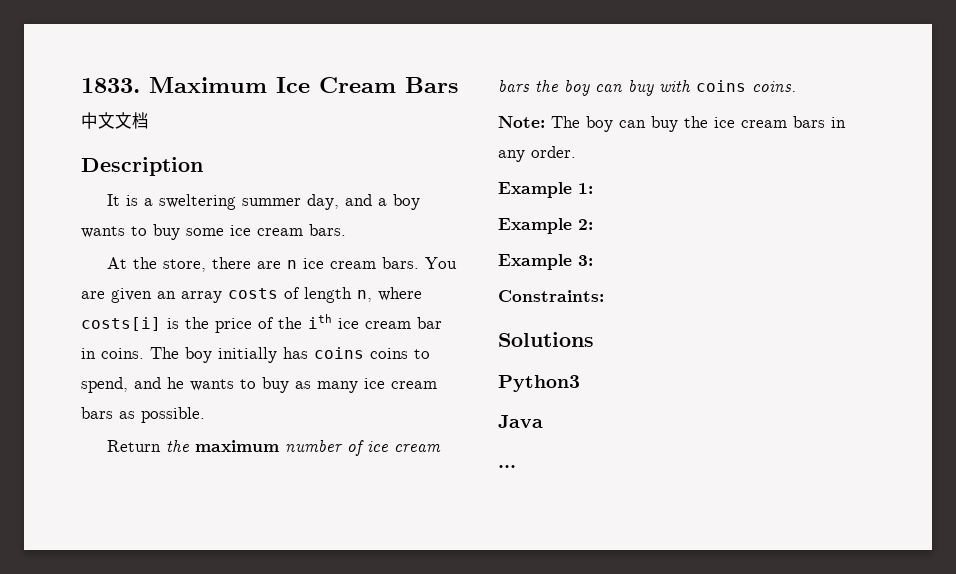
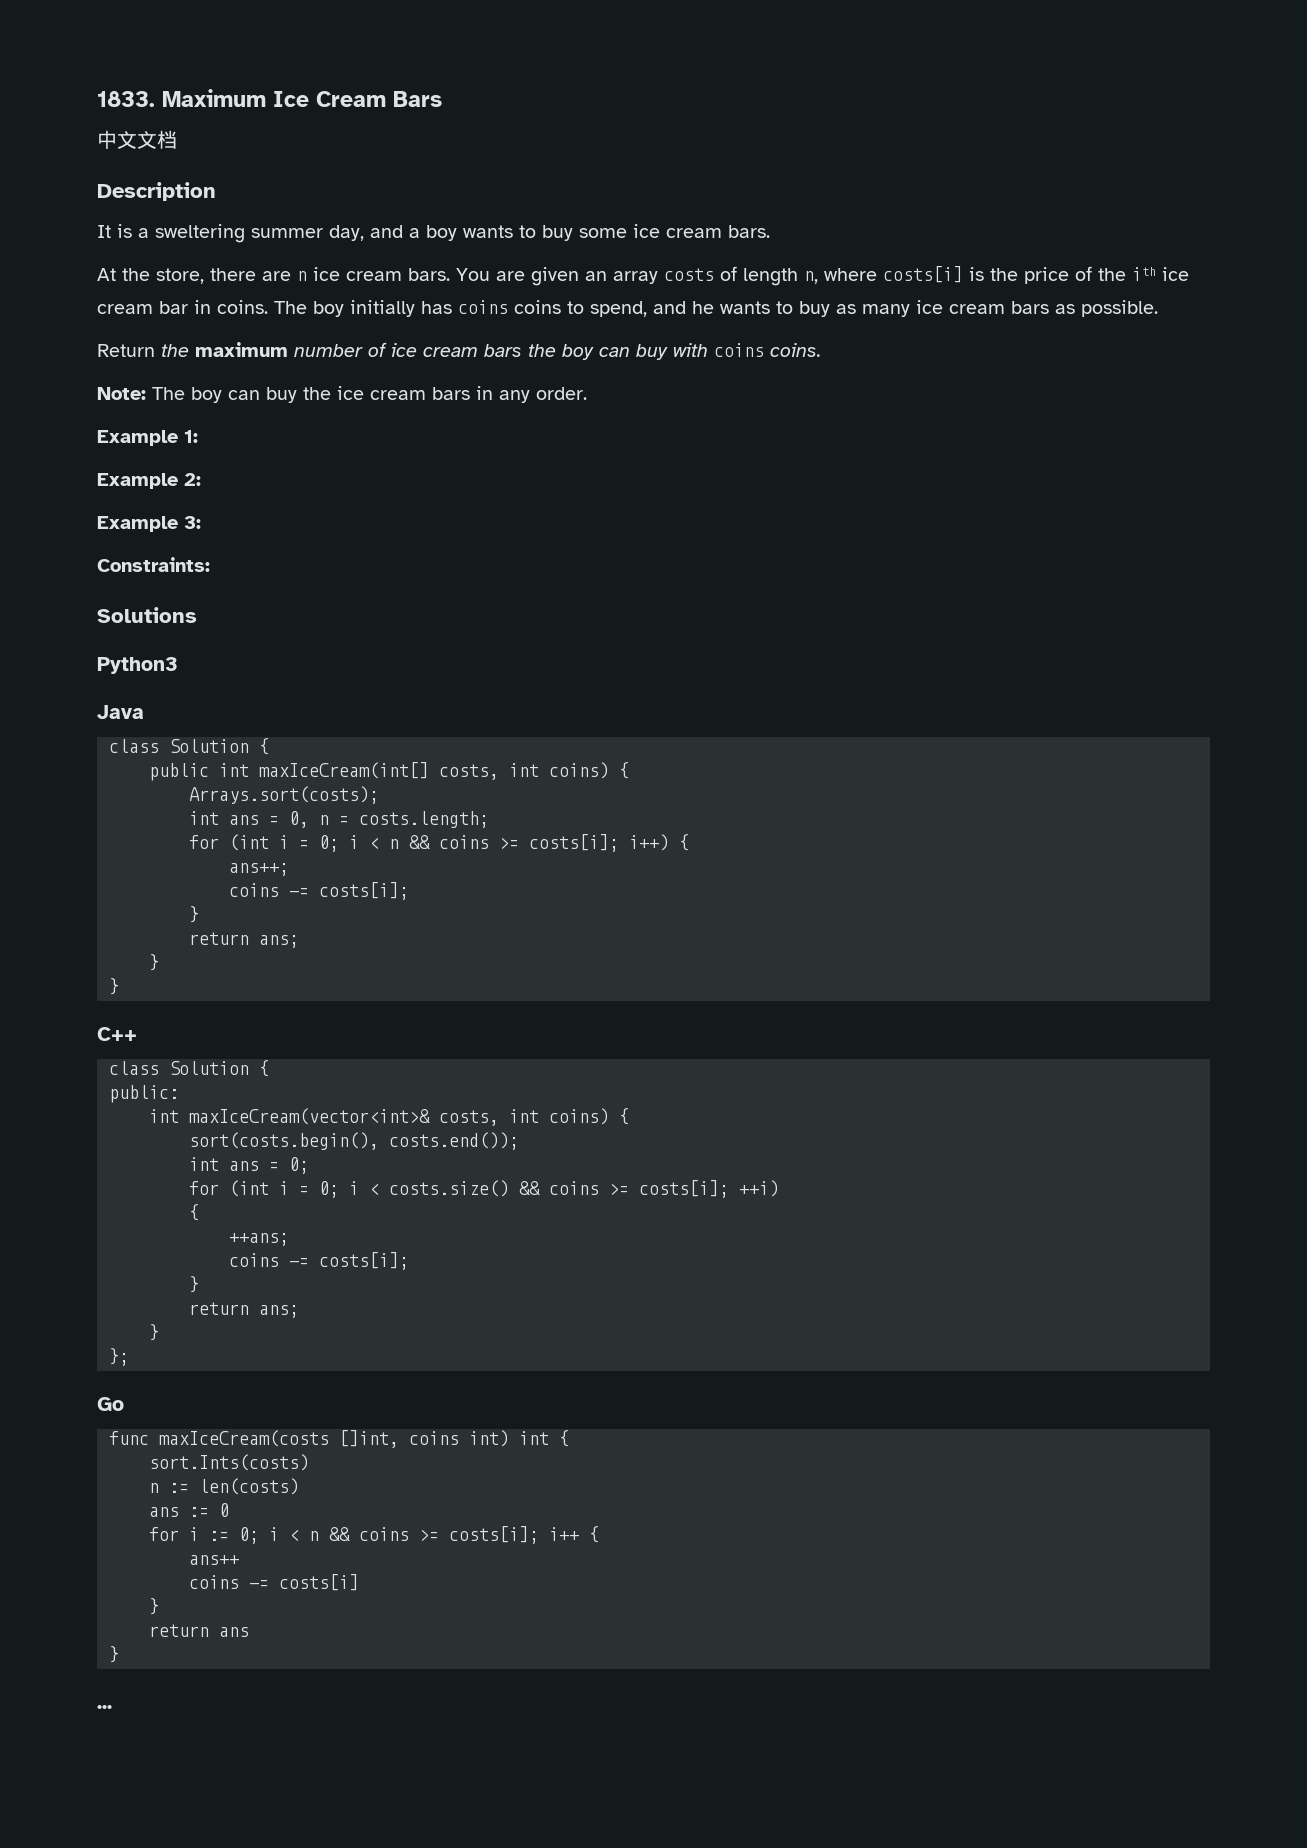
(543, 421) none -> [109,738,269,755] [149,762,629,781] [189,786,379,804] [189,811,489,828] [189,834,689,852] [229,863,289,876] [229,882,409,900] [189,906,199,923] [189,932,299,948] [149,954,159,971] [109,978,119,995] [97,1027,137,1041] [109,1060,269,1077] [109,1085,179,1103] [149,1108,629,1126] [189,1132,519,1150] [189,1157,309,1174] [189,1180,779,1198] [189,1204,199,1221] [229,1233,289,1246] [229,1252,409,1270] [189,1276,199,1293] [189,1302,299,1318] [149,1324,159,1341] [109,1348,129,1366] [97,1397,124,1411] [109,1430,569,1448] [149,1454,309,1471] [149,1478,299,1495] [149,1503,229,1517] [149,1526,599,1544] [189,1555,239,1565] [189,1574,359,1591] [149,1598,159,1615] [149,1624,249,1637] [109,1646,119,1663] // class Solution { // public int maxIceCream(int[] costs, int coins) { // Arrays.sort(costs); // int ans = 0, n = costs.length; // for (int i = 0; i < n && coins >= costs[i]; i++) { // ans++; // coins -= costs[i]; // } // return ans; // } // } // C++ // class Solution { // public: // int maxIceCream(vector<int>& costs, int coins) { // sort(costs.begin(), costs.end()); // int ans = 0; // for (int i = 0; i < costs.size() && coins >= costs[i]; ++i) // { // ++ans; // coins -= costs[i]; // } // return ans; // } // }; // Go // func maxIceCream(costs []int, coins int) int { // sort.Ints(costs) // n := len(costs) // ans := 0 // for i := 0; i < n && coins >= costs[i]; i++ { // ans++ // coins -= costs[i] // } // return ans // }

